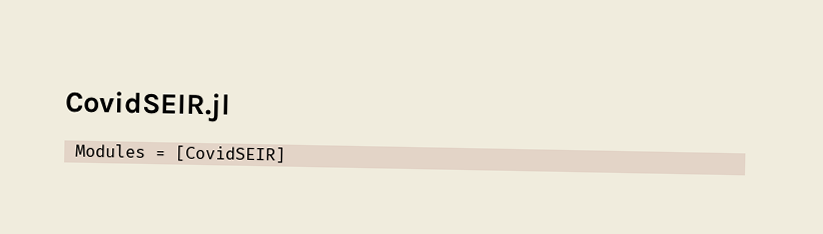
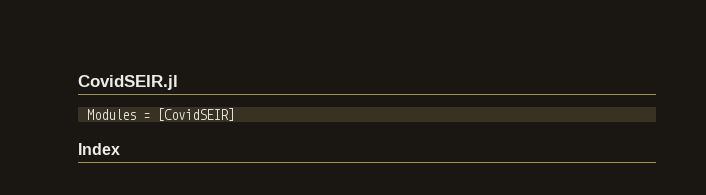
(287, 154) none -> [78,143,120,155] // Index

